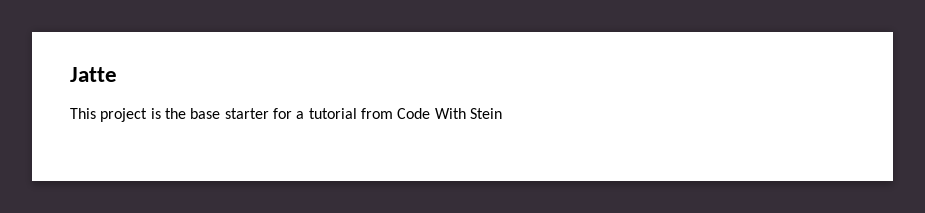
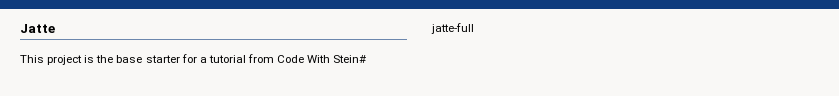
[469,108,502,119] Stein -> [333,55,367,63] [431,23,474,34] Stein# jatte-full

